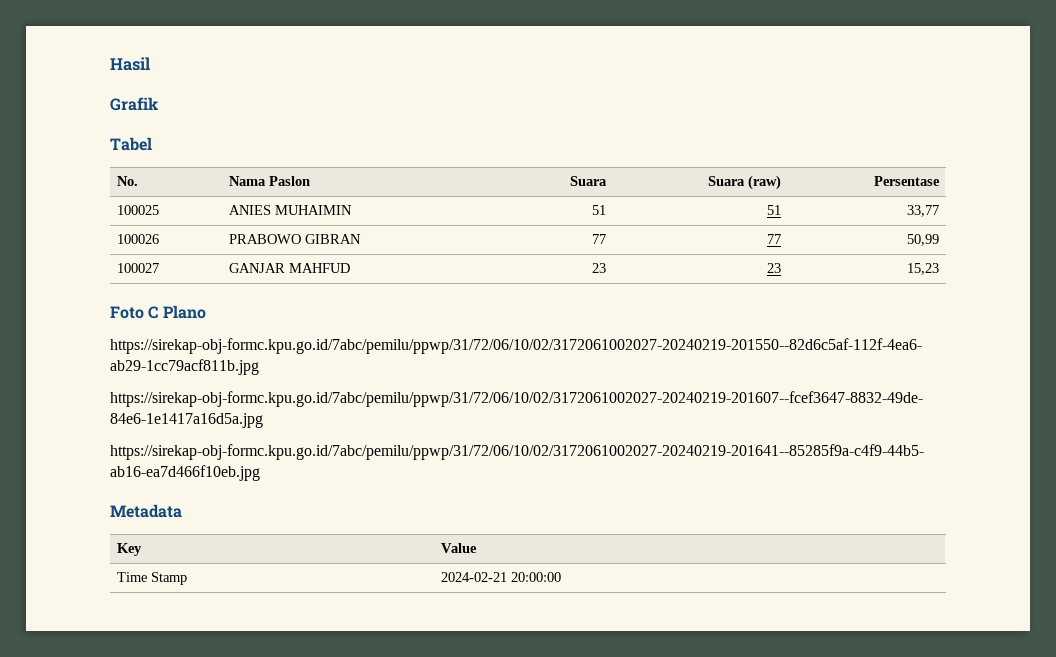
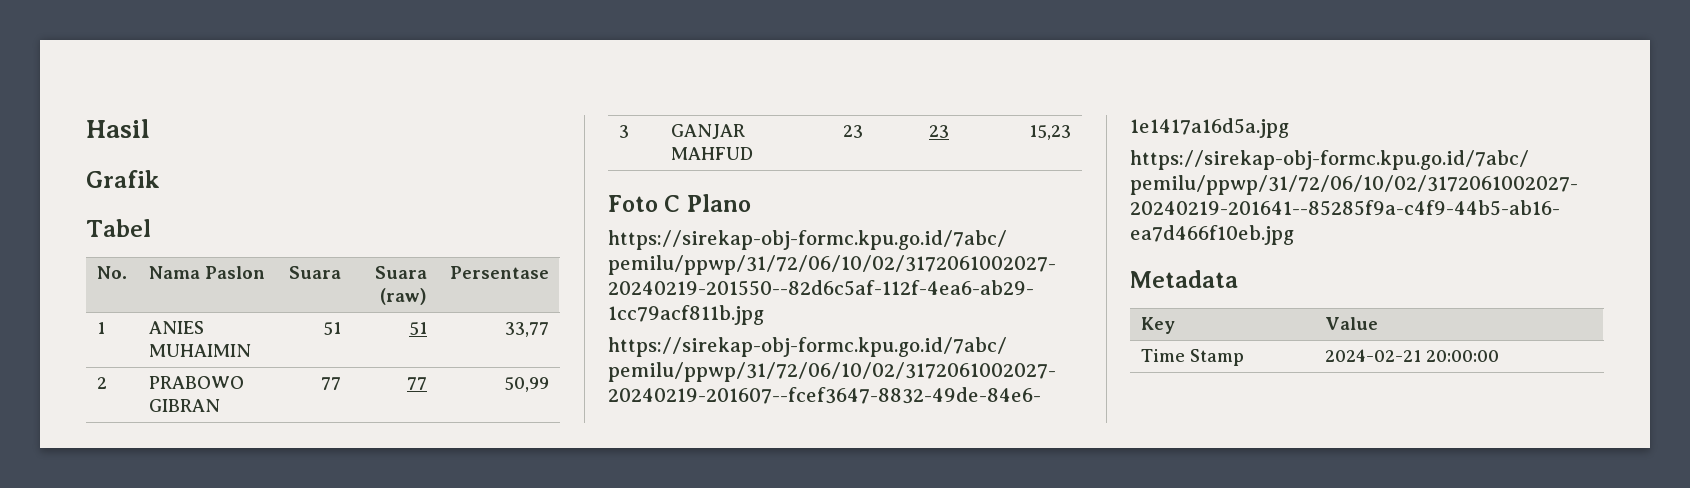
[117,205,160,215] 100025 -> [96,322,105,334] 1
[117,234,160,244] 100026 -> [96,377,107,389] 2
[117,263,160,273] 100027 -> [618,125,629,138] 3

